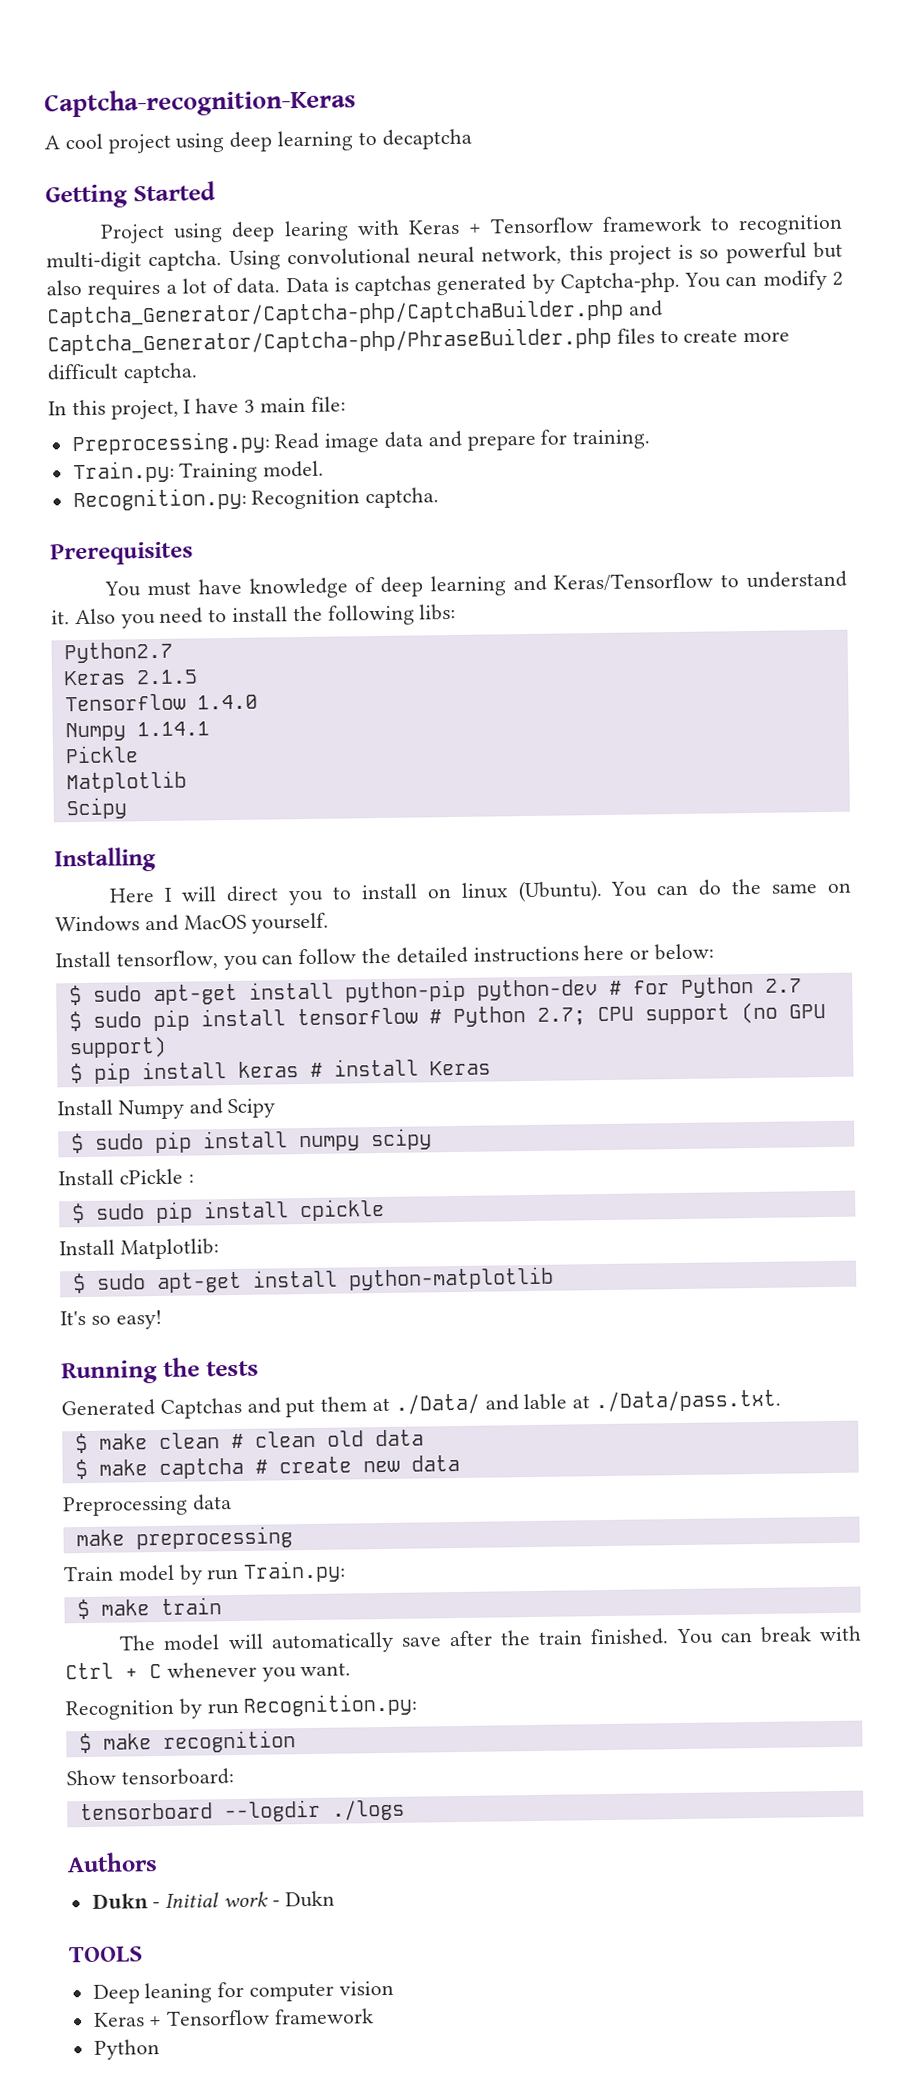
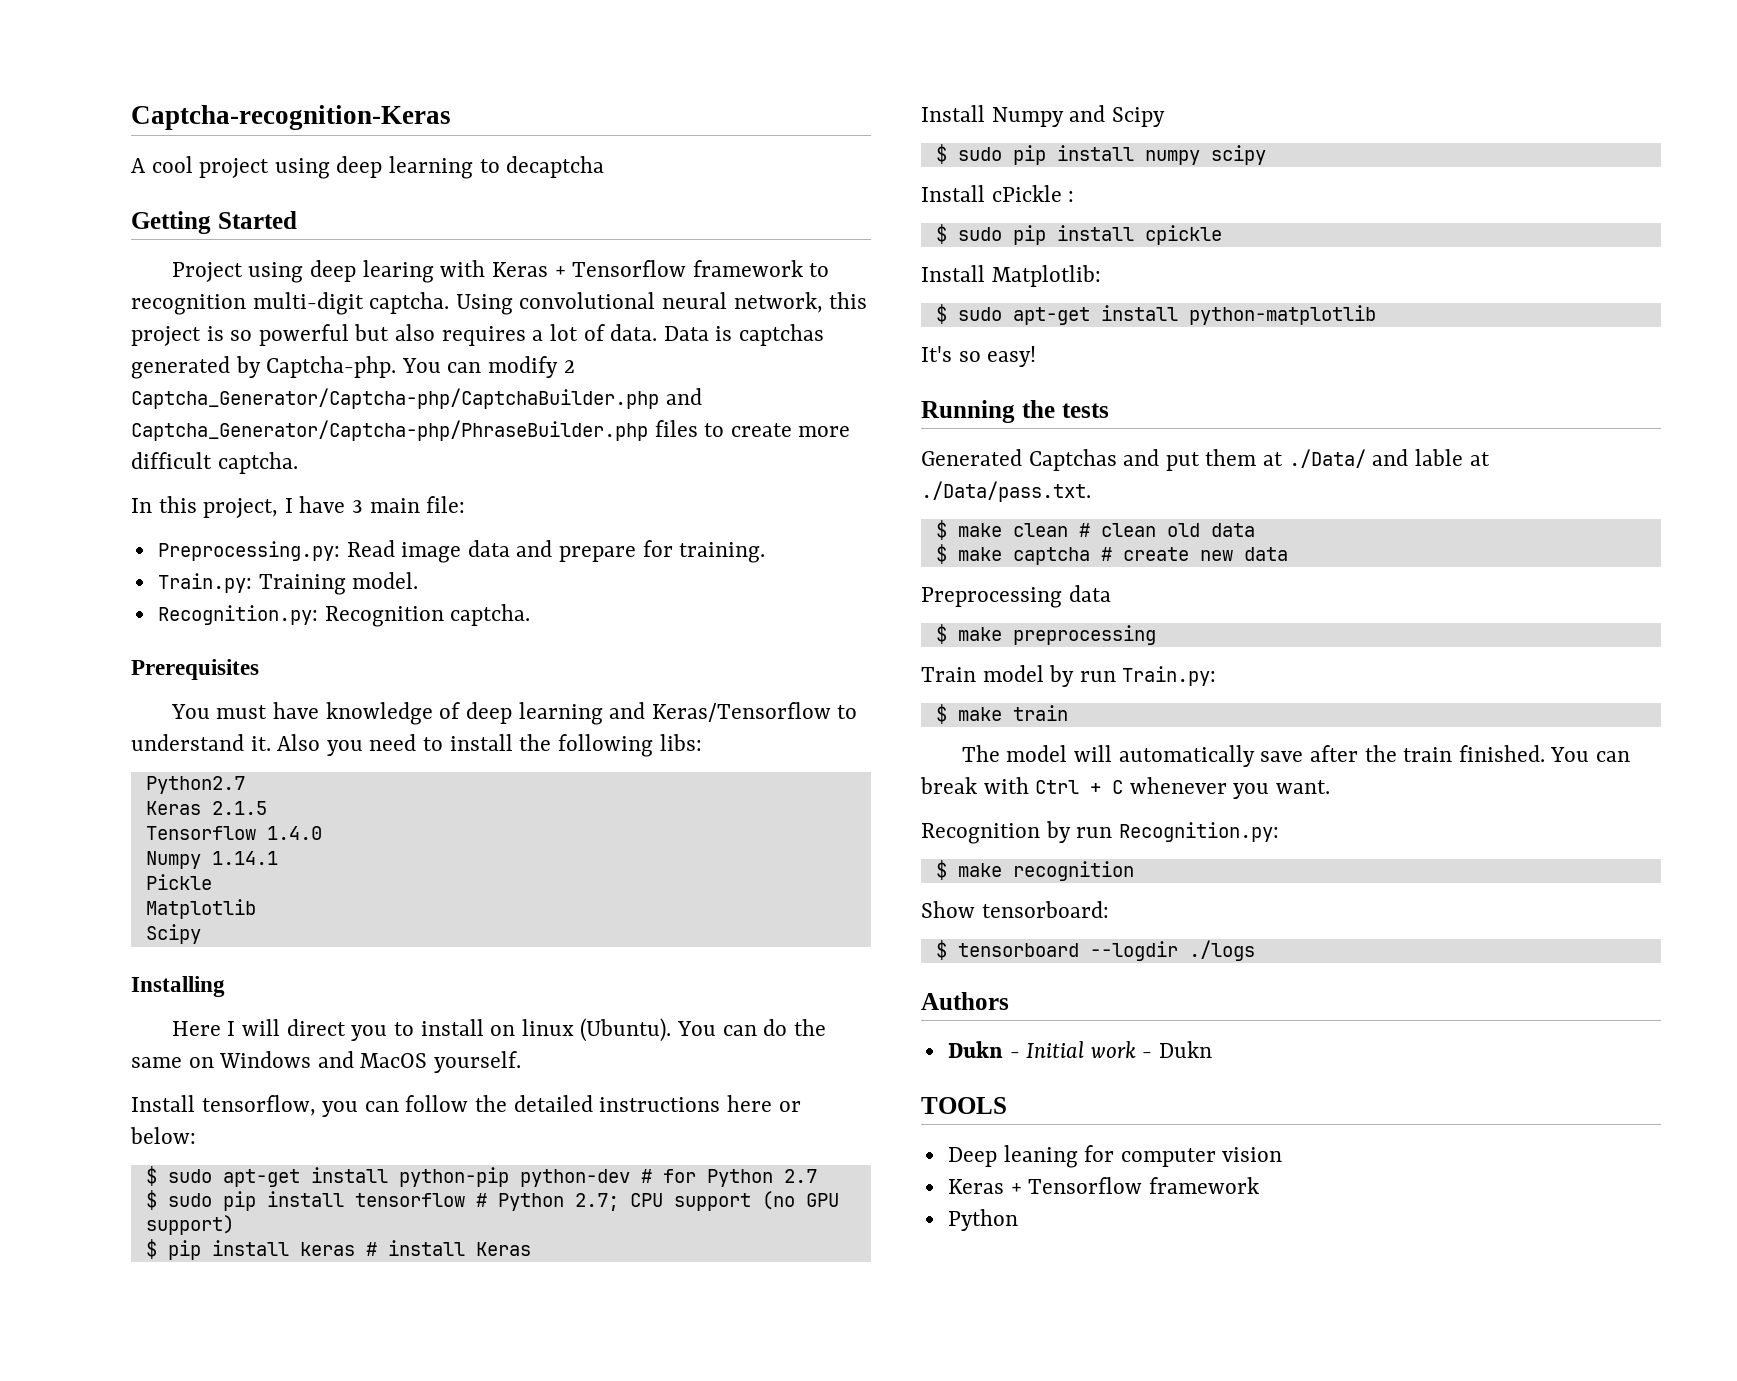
(232, 1502) none -> [935,624,947,644] $
(234, 1777) none -> [935,940,947,960] $

